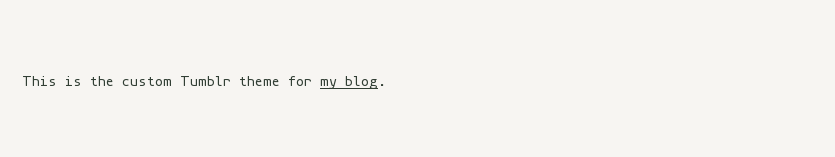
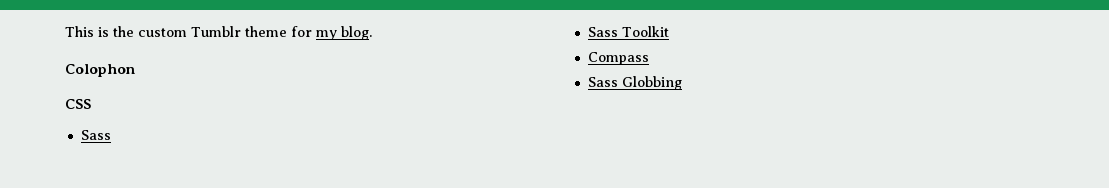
(386, 82) none -> [65,64,135,77] [65,99,91,109] [80,130,111,140] [587,26,669,37] [587,52,649,65] [587,76,682,90] // Colophon // CSS // Sass // Sass Toolkit // Compass // Sass Globbing

